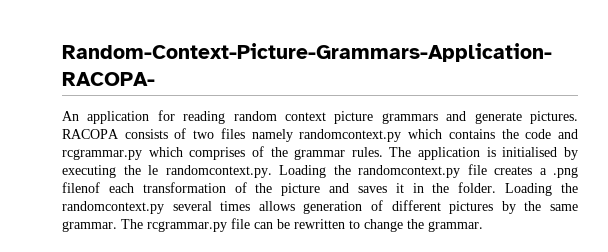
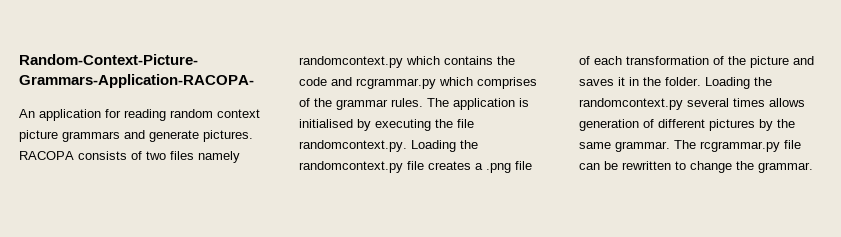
[148,165,158,175] le -> [457,119,474,128] file
[62,182,100,193] filenof -> [515,161,532,170] [579,56,590,65] file of

